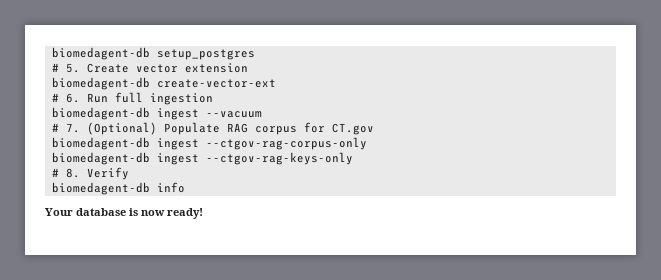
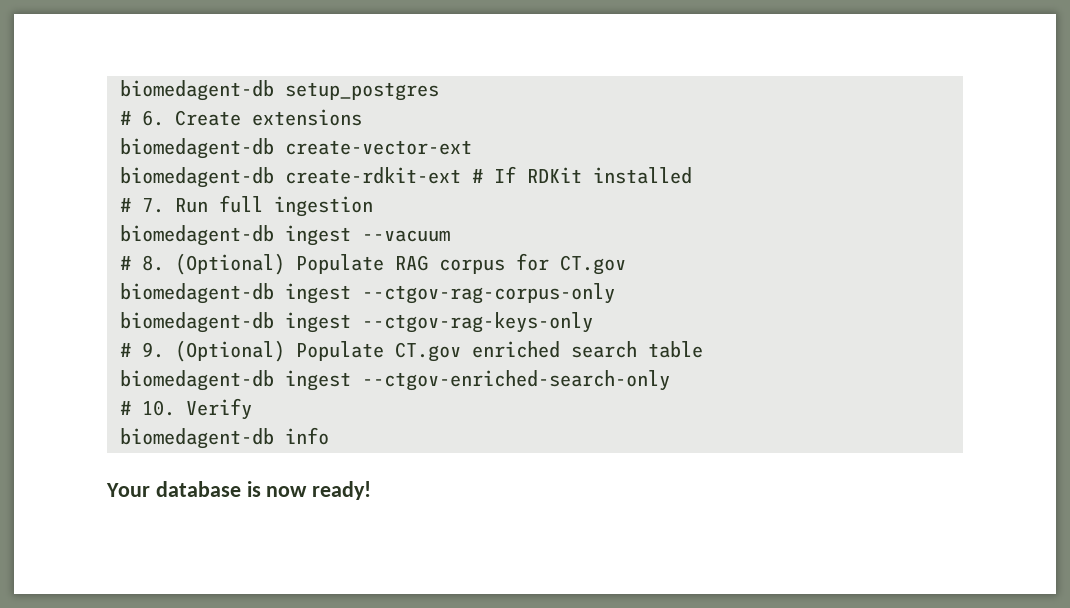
[65,63,248,73] [51,77,276,90] [51,93,80,103] 5. Create vector extension // biomedagent-db create-vector-ext // # 6. -> [141,109,362,126] [119,138,472,159] [119,166,692,188] [119,198,164,213] 6. Create extensions // biomedagent-db create-vector-ext // biomedagent-db create-rdkit-ext # If RDKit installed // # 7.
[65,123,80,133] 7. -> [141,255,164,271] 8.
[65,168,80,178] 8. -> [141,340,703,362] [119,370,670,391] [119,400,175,416] 9. (Optional) Populate CT.gov enriched search table // biomedagent-db ingest --ctgov-enriched-search-only // # 10.

